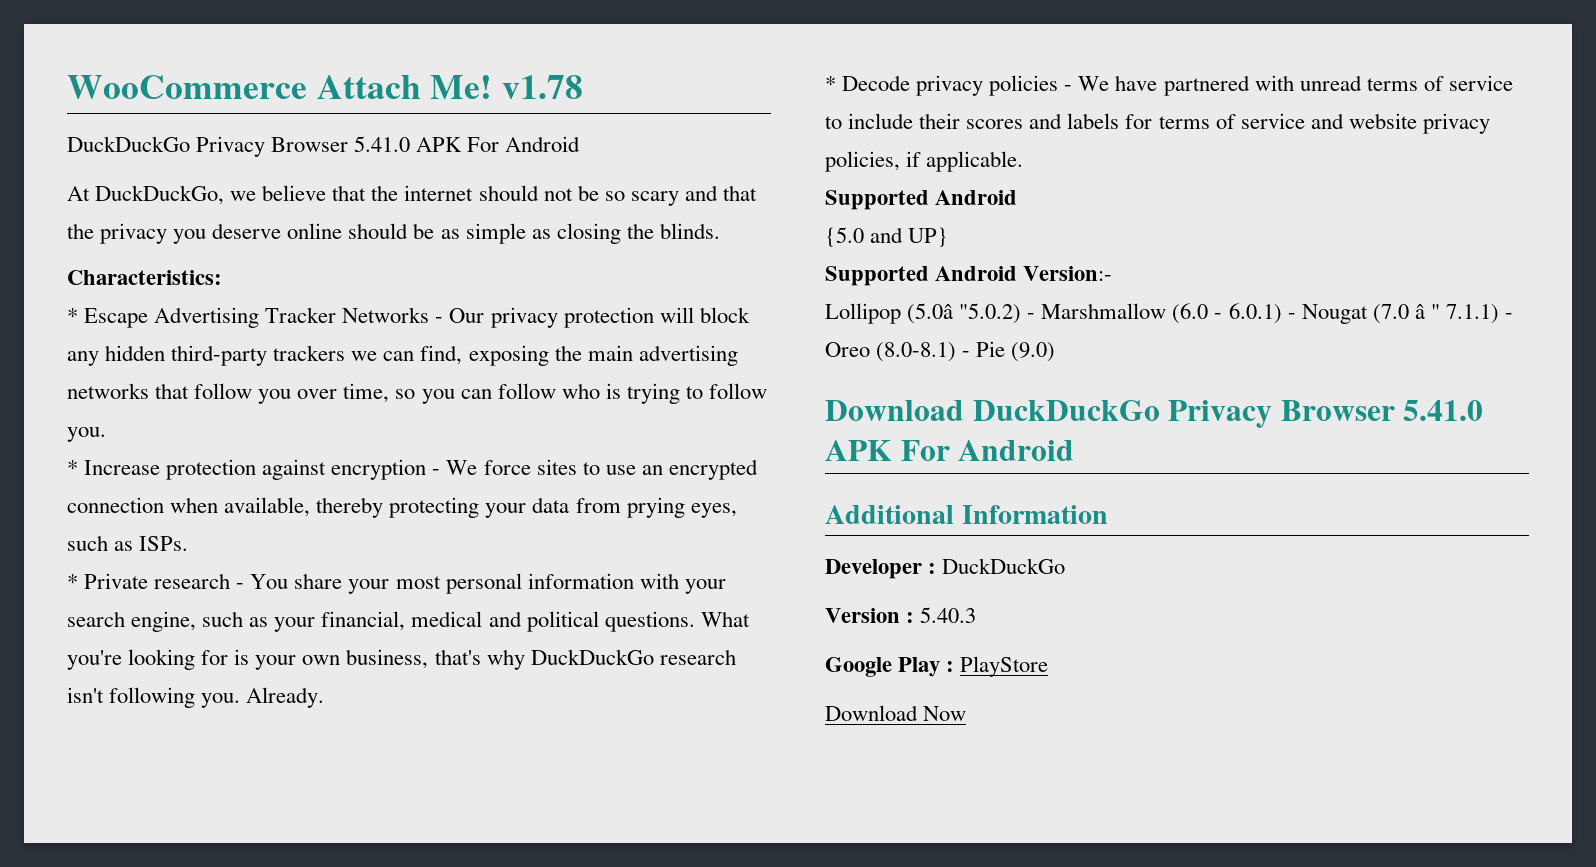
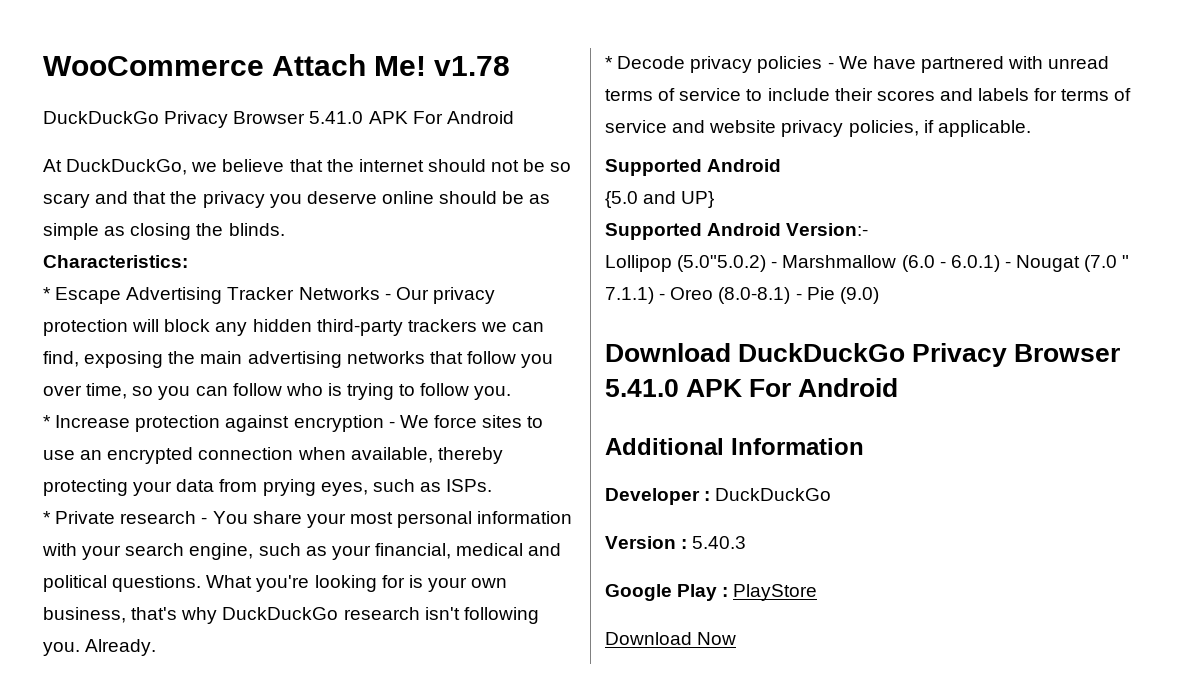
[907,303,1022,324] (5.0â "5.0.2) -> [677,255,767,272] (5.0"5.0.2)
[1414,304,1425,319] â -> (1118, 263) none

